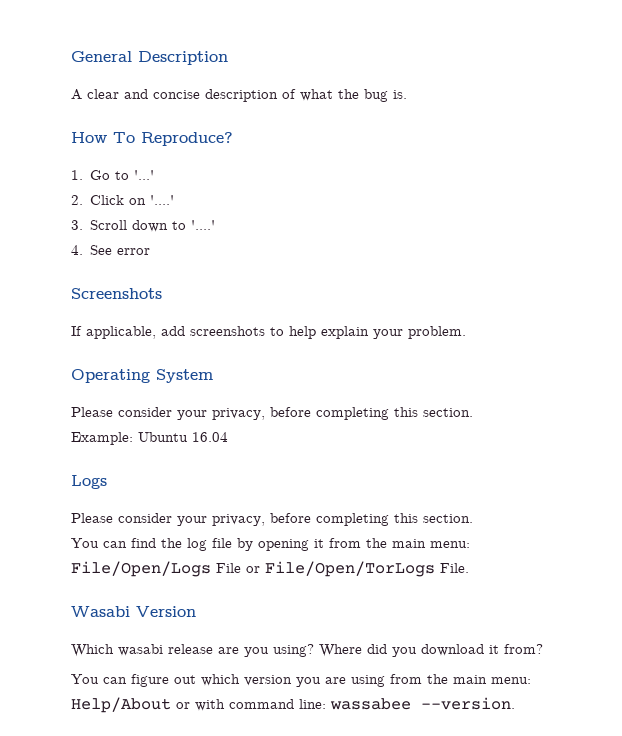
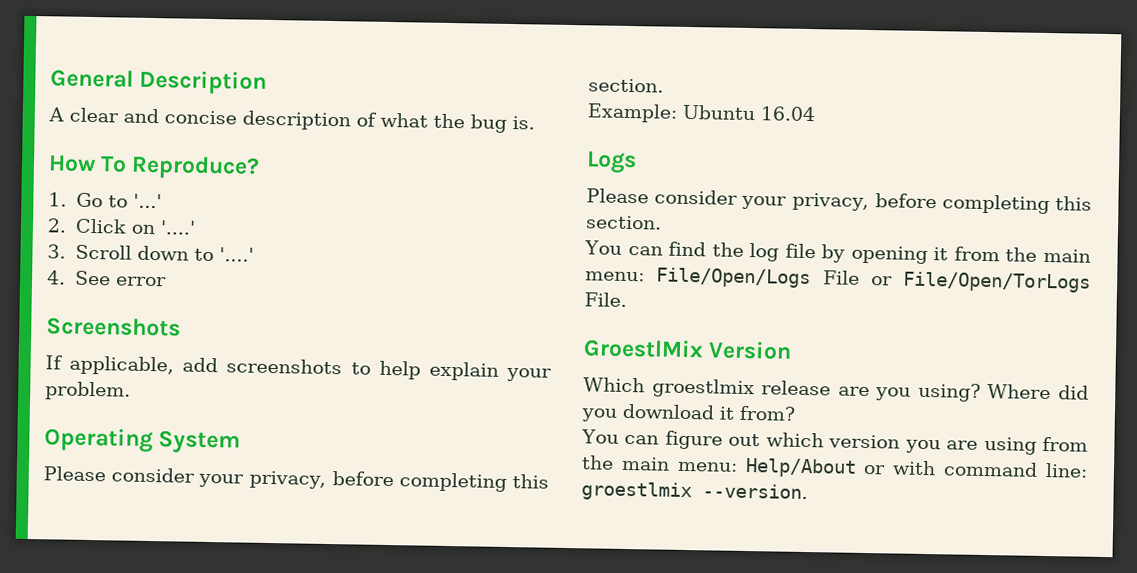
[71,606,130,617] Wasabi -> [583,338,704,359] GroestlMix
[118,644,163,656] wasabi -> [651,378,755,399] groestlmix
[330,698,411,710] wassabee -> [581,481,692,502] groestlmix

